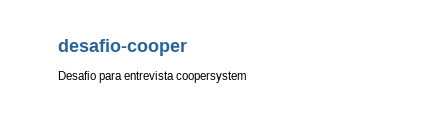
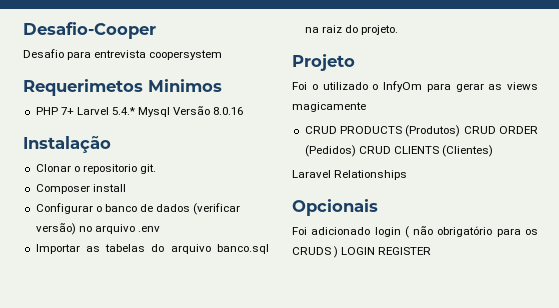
[58,39,187,56] desafio-cooper -> [23,22,156,39] Desafio-Cooper
(248, 77) none -> [23,79,222,96] [35,106,244,117] [23,136,111,153] [35,164,156,174] [35,184,126,194] [35,203,241,215] [35,223,160,235] [35,244,269,254] [304,25,398,35] [292,54,355,71] [292,81,538,92] [292,102,366,112] [304,125,538,137] [304,145,493,157] [292,170,408,180] [292,199,378,216] [292,226,538,238] [292,246,432,258] // Requerimetos Minimos // PHP 7+ Larvel 5.4.* Mysql Versão 8.0.16 // Instalação // Clonar o repositorio git. // Composer install // Configurar o banco de dados (verificar versão) no arquivo .env // Importar as tabelas do arquivo banco.sql na raiz do projeto. // Projeto // Foi o utilizado o InfyOm para gerar as views magicamente // CRUD PRODUCTS (Produtos) CRUD ORDER (Pedidos) CRUD CLIENTS (Clientes) // Laravel Relationships // Opcionais // Foi adicionado login ( não obrigatório para os CRUDS ) LOGIN REGISTER

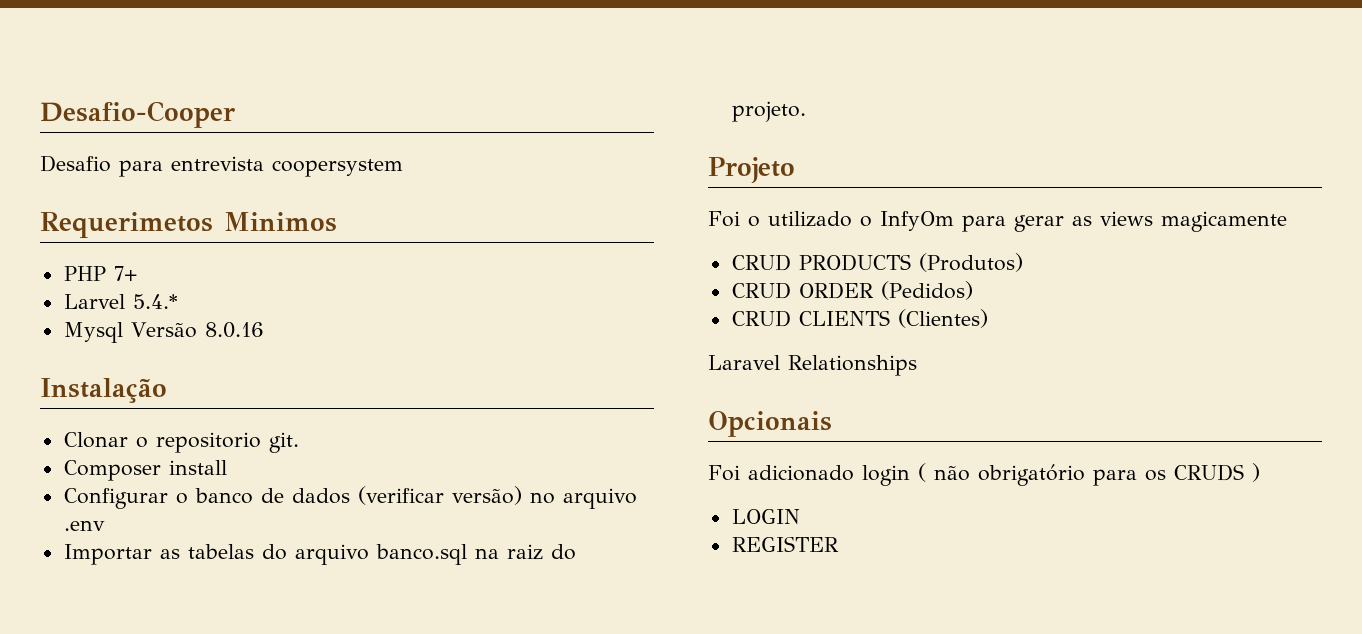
(74, 111) none -> (137, 273) //
(135, 111) none -> (178, 301) //
(461, 131) none -> (1023, 262) //
(356, 151) none -> (973, 290) //
(339, 252) none -> (1260, 472) //
(376, 251) none -> (800, 516) //

